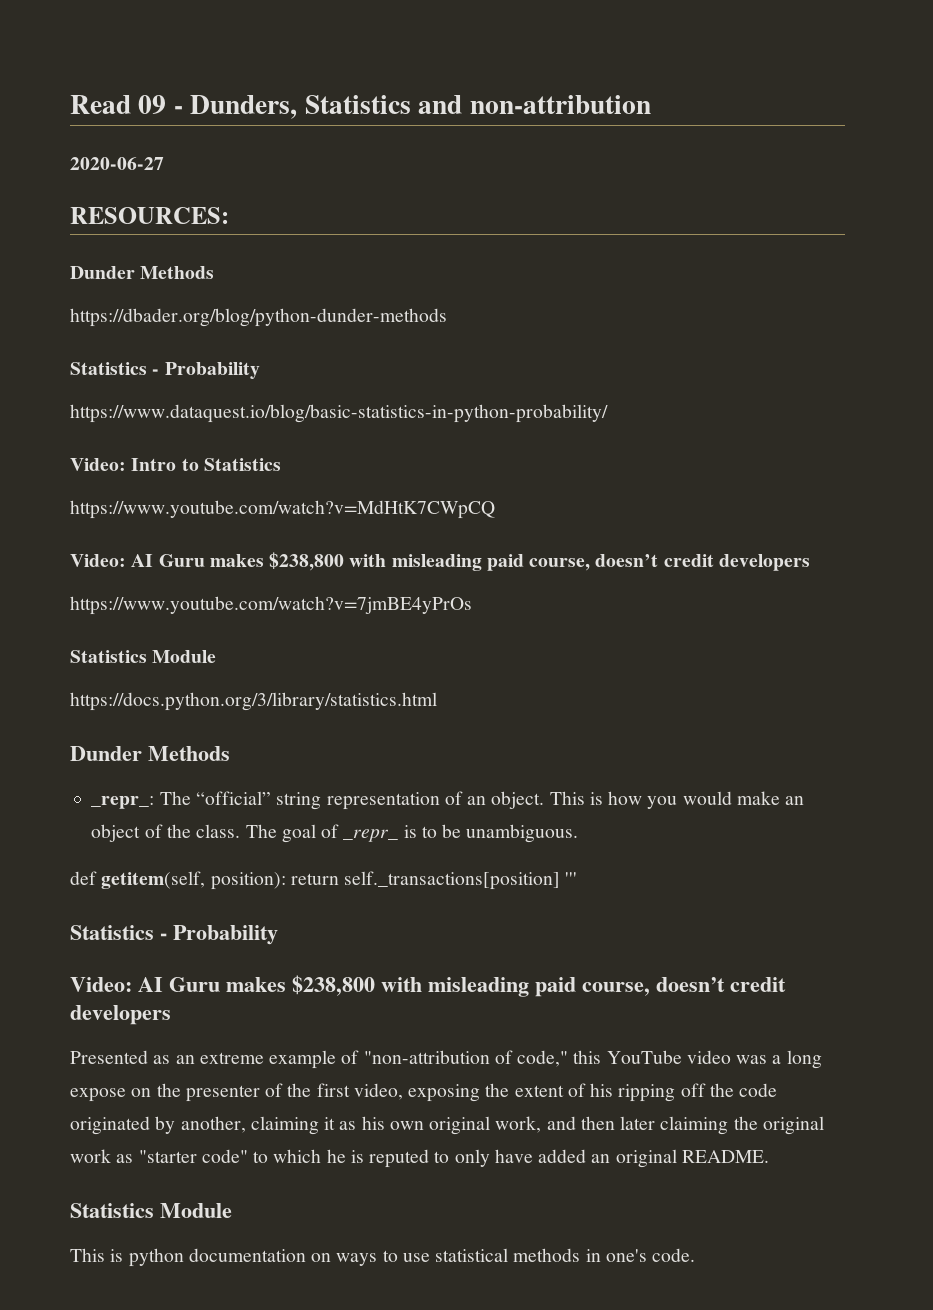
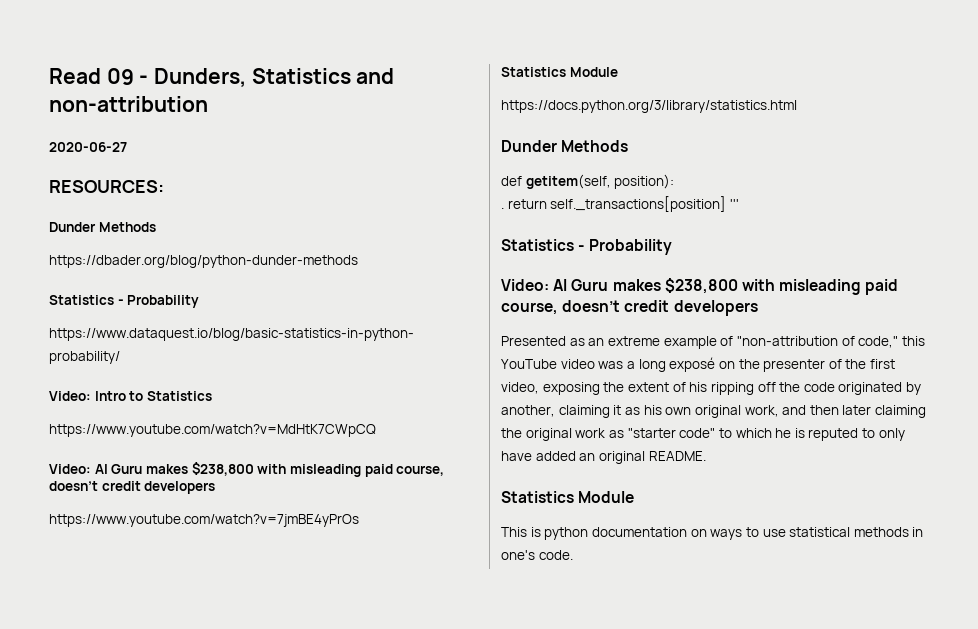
[91,791,805,810] [91,824,579,843] // _repr_: The “official” string representation of an object. This is how you would make an object of the class. The goal of _repr_ is to be unambiguous. -> (629, 146) none
(286, 881) none -> [501,207,504,209] // .
[70,1088,126,1102] expose -> [669,357,716,372] exposé

